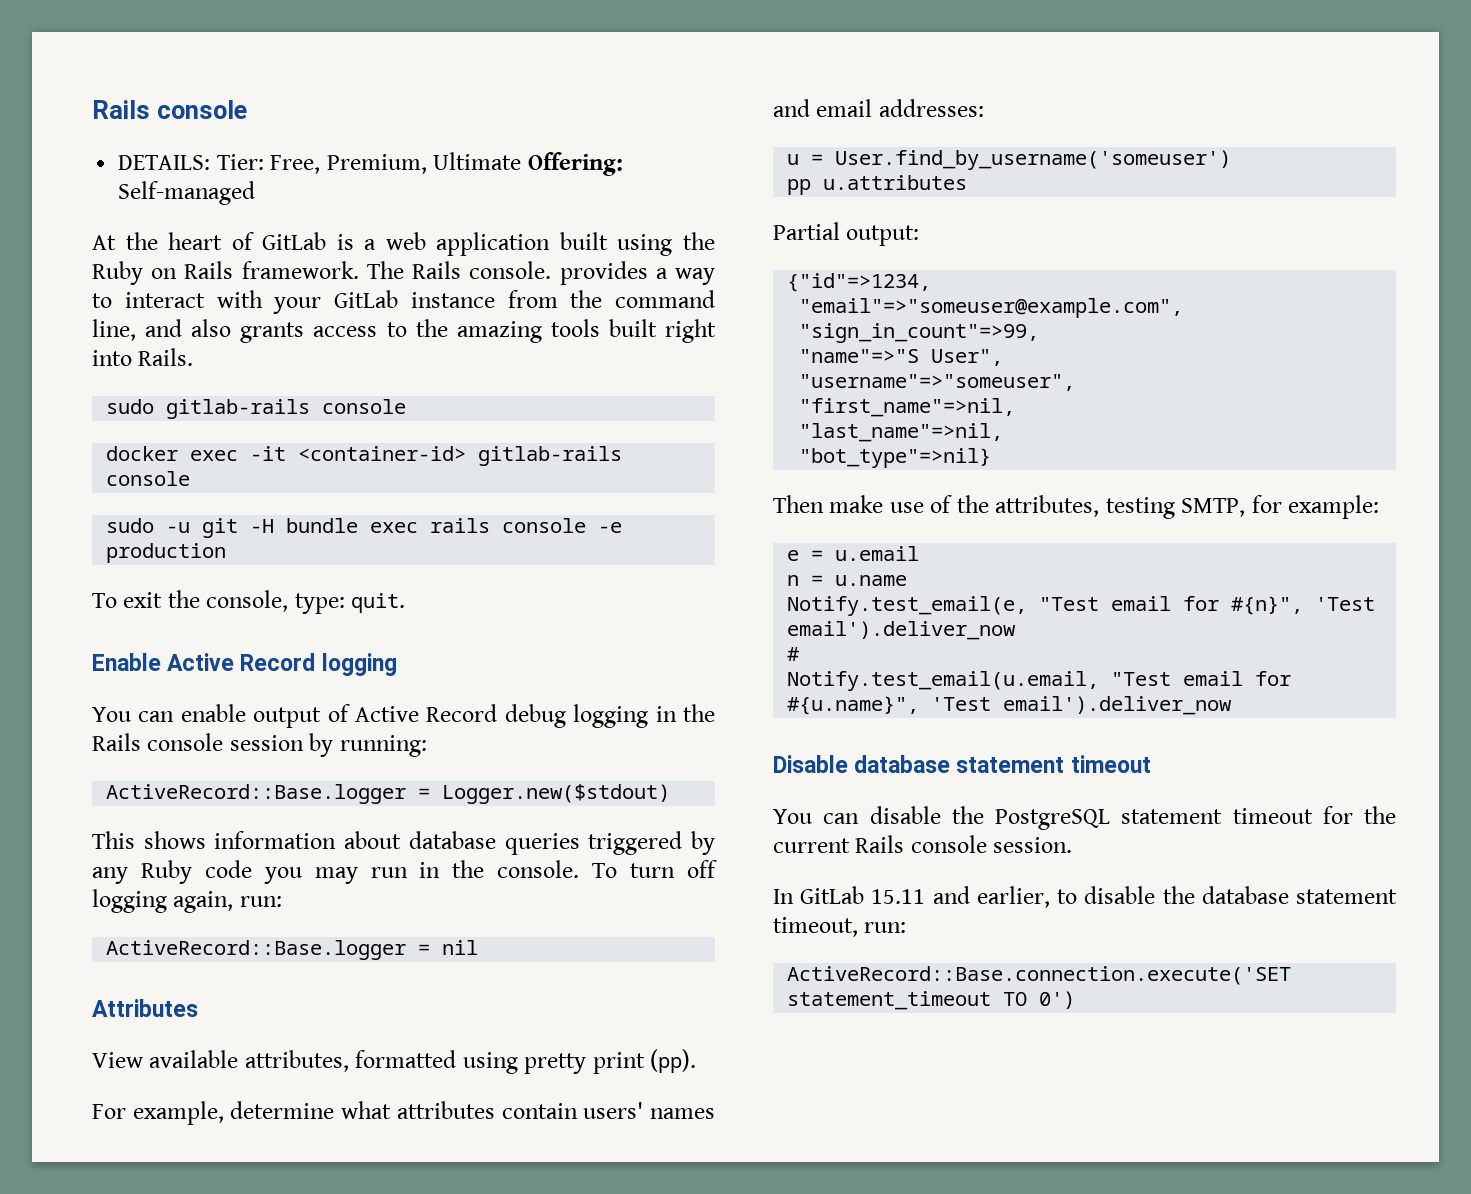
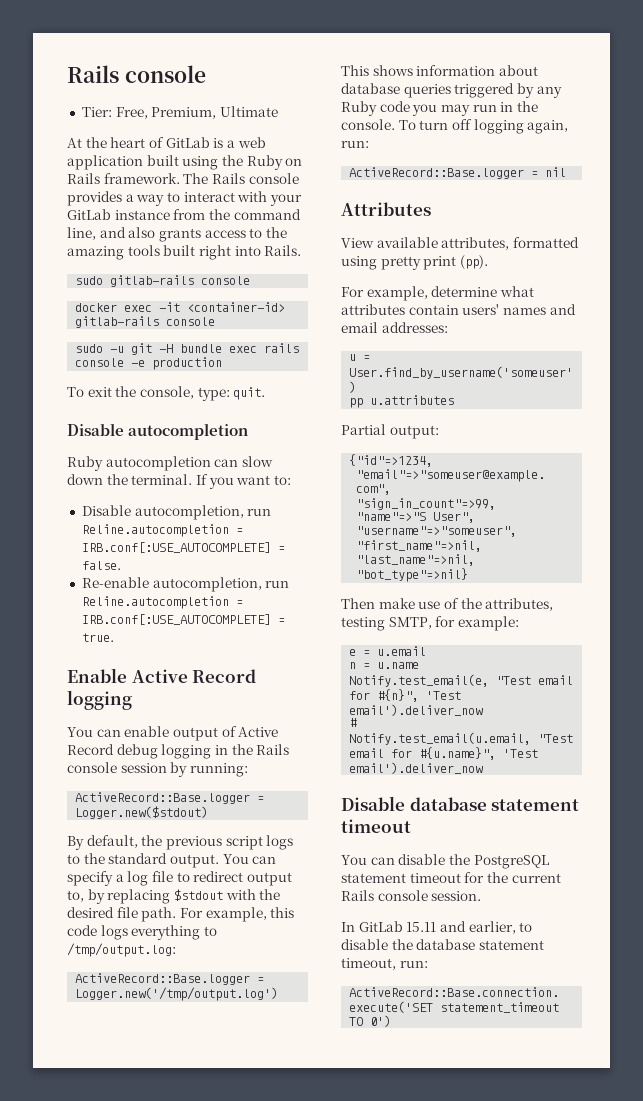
[118,155,211,170] DETAILS: -> (206, 74) none
[527,152,623,176] [118,181,256,205] Offering: Self-managed -> (278, 111) none
[469,261,552,279] console. -> [248,173,299,184] console
(406, 603) none -> [67,423,249,440] [67,456,273,471] [67,474,291,489] [81,505,272,520] [81,524,243,537] [81,542,285,553] [81,561,121,570] [81,577,290,592] [81,596,243,609] [81,614,285,625] [81,633,114,642] // Disable autocompletion // Ruby autocompletion can slow down the terminal. If you want to: // Disable autocompletion, run Reline.autocompletion = IRB.conf[:USE_AUTOCOMPLETE] = false. // Re-enable autocompletion, run Reline.autocompletion = IRB.conf[:USE_AUTOCOMPLETE] = true.
(671, 794) none -> [67,835,294,850] [67,853,277,868] [67,871,292,886] [67,889,281,904] [67,907,295,922] [67,925,217,940] [67,943,176,957] [75,973,265,985] [75,987,279,1001] // By default, the previous script logs to the standard output. You can specify a log file to redirect output to, by replacing $stdout with the desired file path. For example, this code logs everything to /tmp/output.log: // ActiveRecord::Base.logger = Logger.new('/tmp/output.log')

